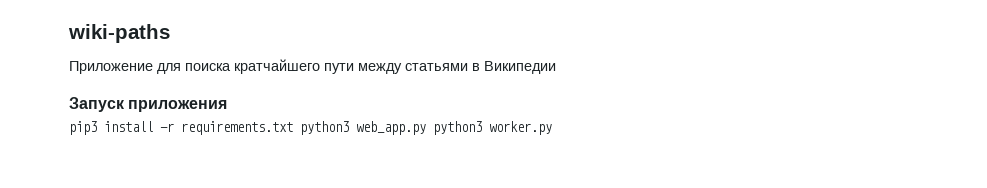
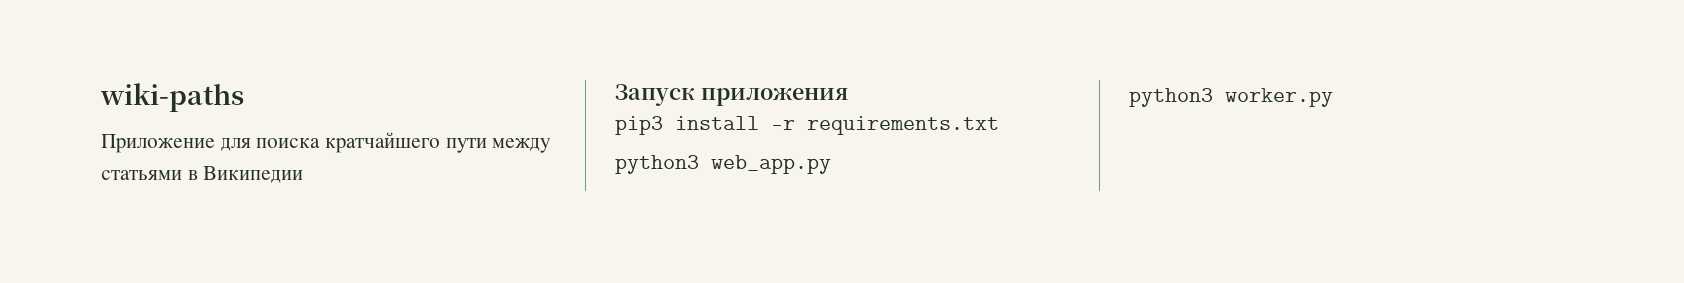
(293, 128) none -> (999, 125) //
(426, 128) none -> (831, 164) //

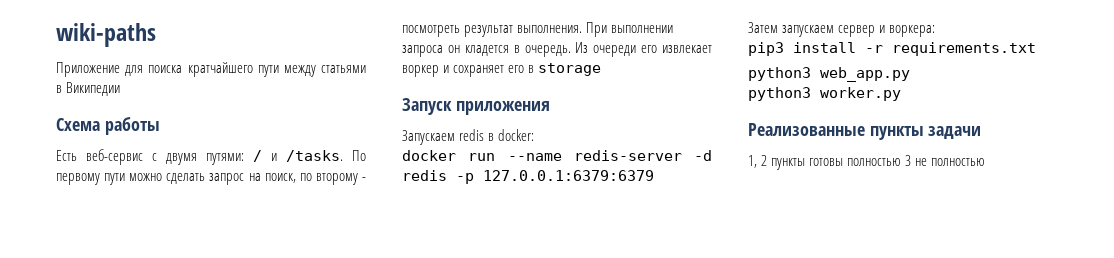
[615,84,848,106] Запуск приложения -> [56,117,160,135] [56,149,366,165] [56,173,366,185] [402,22,674,37] [402,42,712,57] [402,63,602,77] [402,98,550,115] [402,129,535,145] [402,150,712,161] [402,170,654,184] [748,22,936,37] Схема работы // Есть веб-сервис с двумя путями: / и /tasks. По первому пути можно сделать запрос на поиск, по второму - посмотреть результат выполнения. При выполнении запроса он кладется в очередь. Из очереди его извлекает воркер и сохраняет его в storage // Запуск приложения // Запускаем redis в docker: // docker run --name redis-server -d redis -p 127.0.0.1:6379:6379 // Затем запускаем сервер и воркера:
(1333, 97) none -> [748,123,982,140] [748,155,986,170] // Реализованные пункты задачи // 1, 2 пункты готовы полностью 3 не полностью

